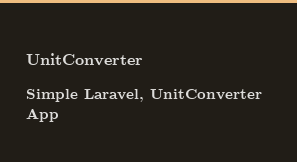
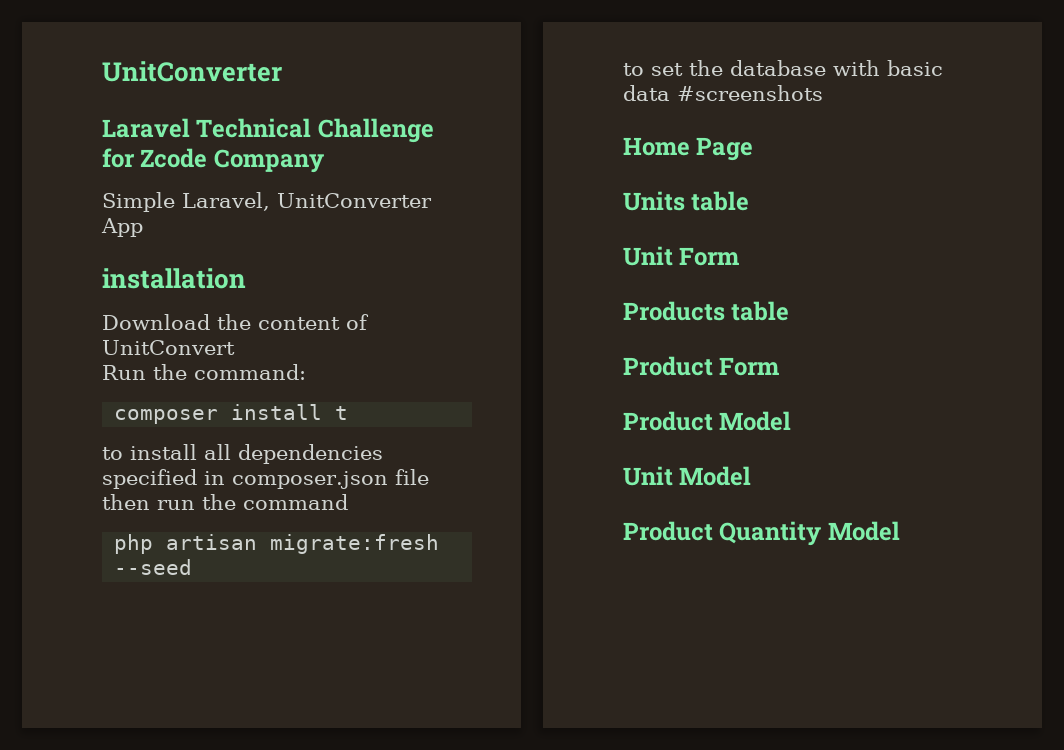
[26,89,262,102] [26,108,59,122] Simple Laravel, UnitConverter App -> [102,118,434,143] [102,148,324,173] [102,192,432,212] [101,218,143,237] [102,268,246,289] [102,314,369,330] [102,340,235,355] [102,364,306,380] [114,404,349,424] [102,444,383,464] [102,469,429,489] [102,494,348,510] [114,534,440,554] [114,559,193,575] [623,60,943,76] [623,85,823,101] [623,137,754,161] [623,191,750,211] [623,246,740,266] [623,301,790,321] [623,356,780,376] [623,411,792,431] [623,466,752,486] [623,521,900,546] Laravel Technical Challenge for Zcode Company // Simple Laravel, UnitConverter App // installation // Download the content of UnitConvert // Run the command: // composer install t // to install all dependencies specified in composer.json file then run the command // php artisan migrate:fresh --seed // to set the database with basic data #screenshots // Home Page // Units table // Unit Form // Products table // Product Form // Product Model // Unit Model // Product Quantity Model

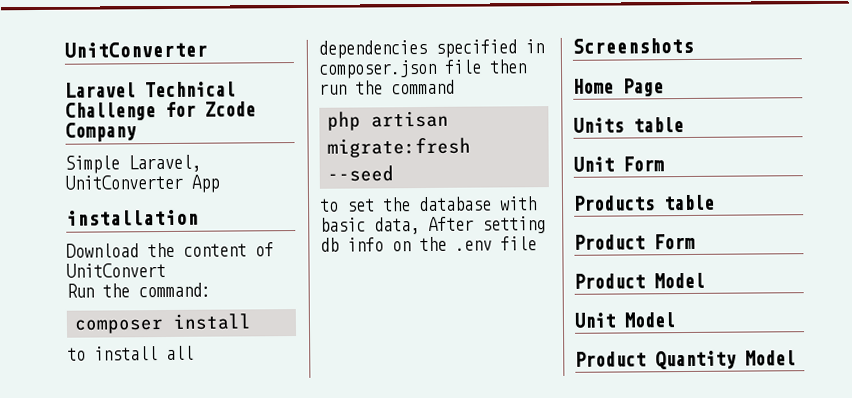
[335,406,349,420] t -> (252, 321) none
[623,85,823,101] data #screenshots -> [374,216,546,235] [320,236,537,252] [572,37,694,54] data, After setting db info on the .env file // Screenshots

